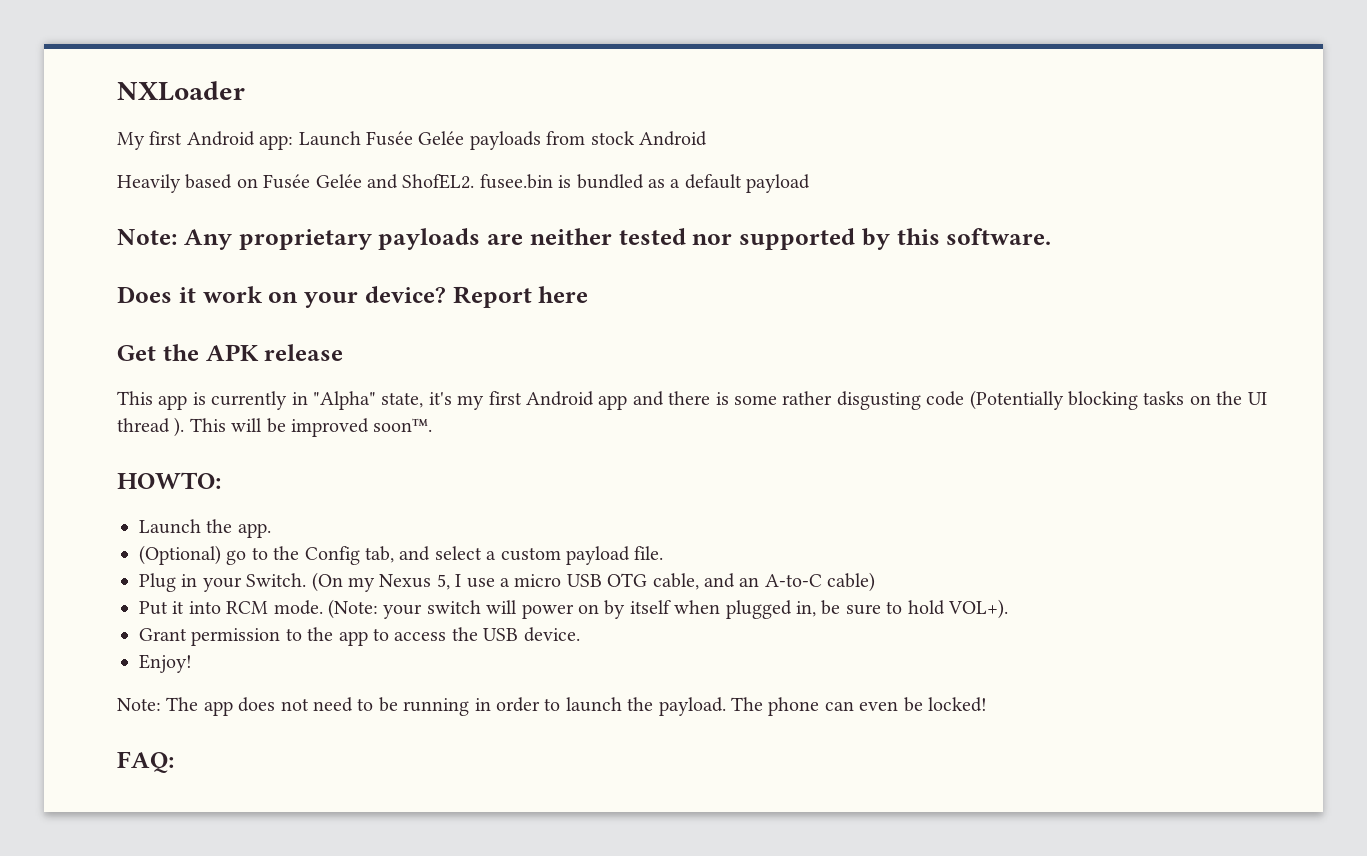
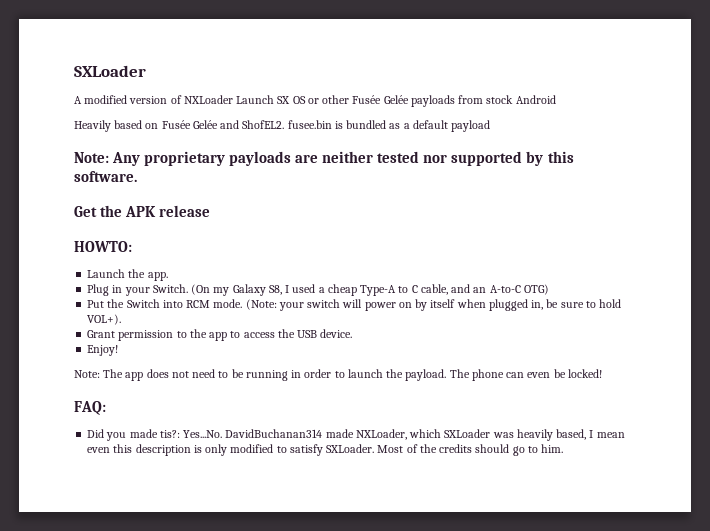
[117,81,245,101] [117,131,361,150] NXLoader // My first Android app: Launch -> [74,65,146,77] [74,95,350,104] SXLoader // A modified version of NXLoader Launch SX OS or other
[117,286,589,308] [117,344,344,361] [117,390,1267,410] [117,417,433,437] [117,472,221,489] [139,519,271,538] [139,545,664,565] Does it work on your device? Report here // Get the APK release // This app is currently in "Alpha" state, it's my first Android app and there is some rather disgusting code (Potentially blocking tasks on the UI thread ). This will be improved soon™. // HOWTO: // Launch the app. // (Optional) go to the Config tab, and select a custom payload file. -> [74,205,211,217] [74,241,132,252] [87,269,168,281] Get the APK release // HOWTO: // Launch the app.
[379,573,648,590] Nexus 5, I use a micro USB OTG -> [232,284,418,296] Galaxy S8, I used a cheap Type-A to C
[827,572,876,592] cable) -> [523,284,549,295] OTG)
[172,601,185,614] it -> [107,299,160,308] the Switch
(174, 762) none -> [87,429,625,441] [87,444,564,456] // Did you made tis?: Yes...No. DavidBuchanan314 made NXLoader, which SXLoader was heavily based, I mean even this description is only modified to satisfy SXLoader. Most of the credits should go to him.

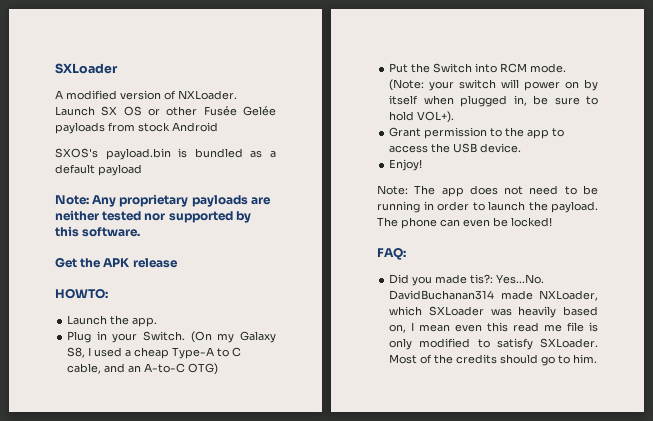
[183,95,233,104] NXLoader -> [178,90,237,100] NXLoader.
[74,120,332,132] Heavily based on Fusée Gelée and ShofEL2. fusee.bin -> [55,148,171,160] SXOS's payload.bin
[556,429,587,440] based, -> [563,306,598,316] [389,324,407,333] based on,
[135,444,191,456] description -> [513,322,585,332] read me file

